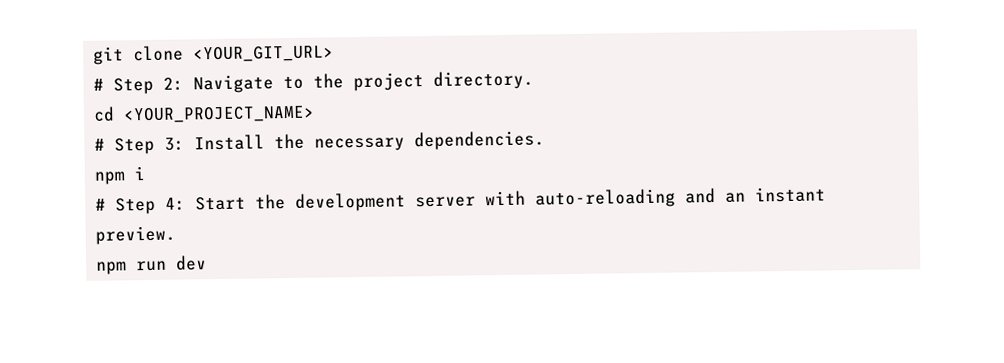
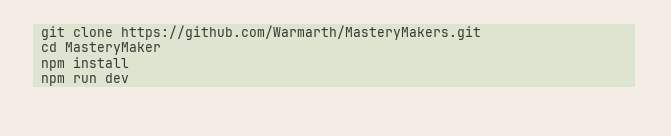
[193,45,335,63] [93,70,535,95] [93,105,316,124] [94,130,546,155] [94,166,146,185] [95,186,827,215] [95,225,177,245] <YOUR_GIT_URL> // # Step 2: Navigate to the project directory. // cd <YOUR_PROJECT_NAME> // # Step 3: Install the necessary dependencies. // npm i // # Step 4: Start the development server with auto-reloading and an instant preview. -> [121,25,482,40] [41,42,162,55] [41,57,130,71] https://github.com/Warmarth/MasteryMakers.git // cd MasteryMaker // npm install

